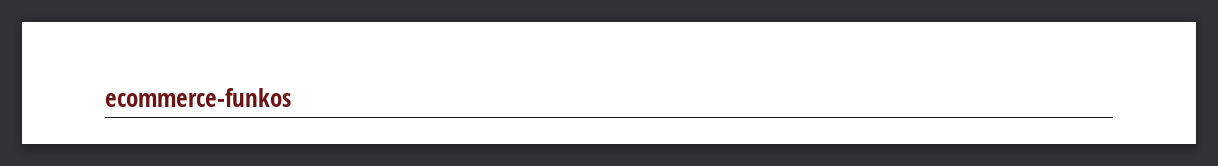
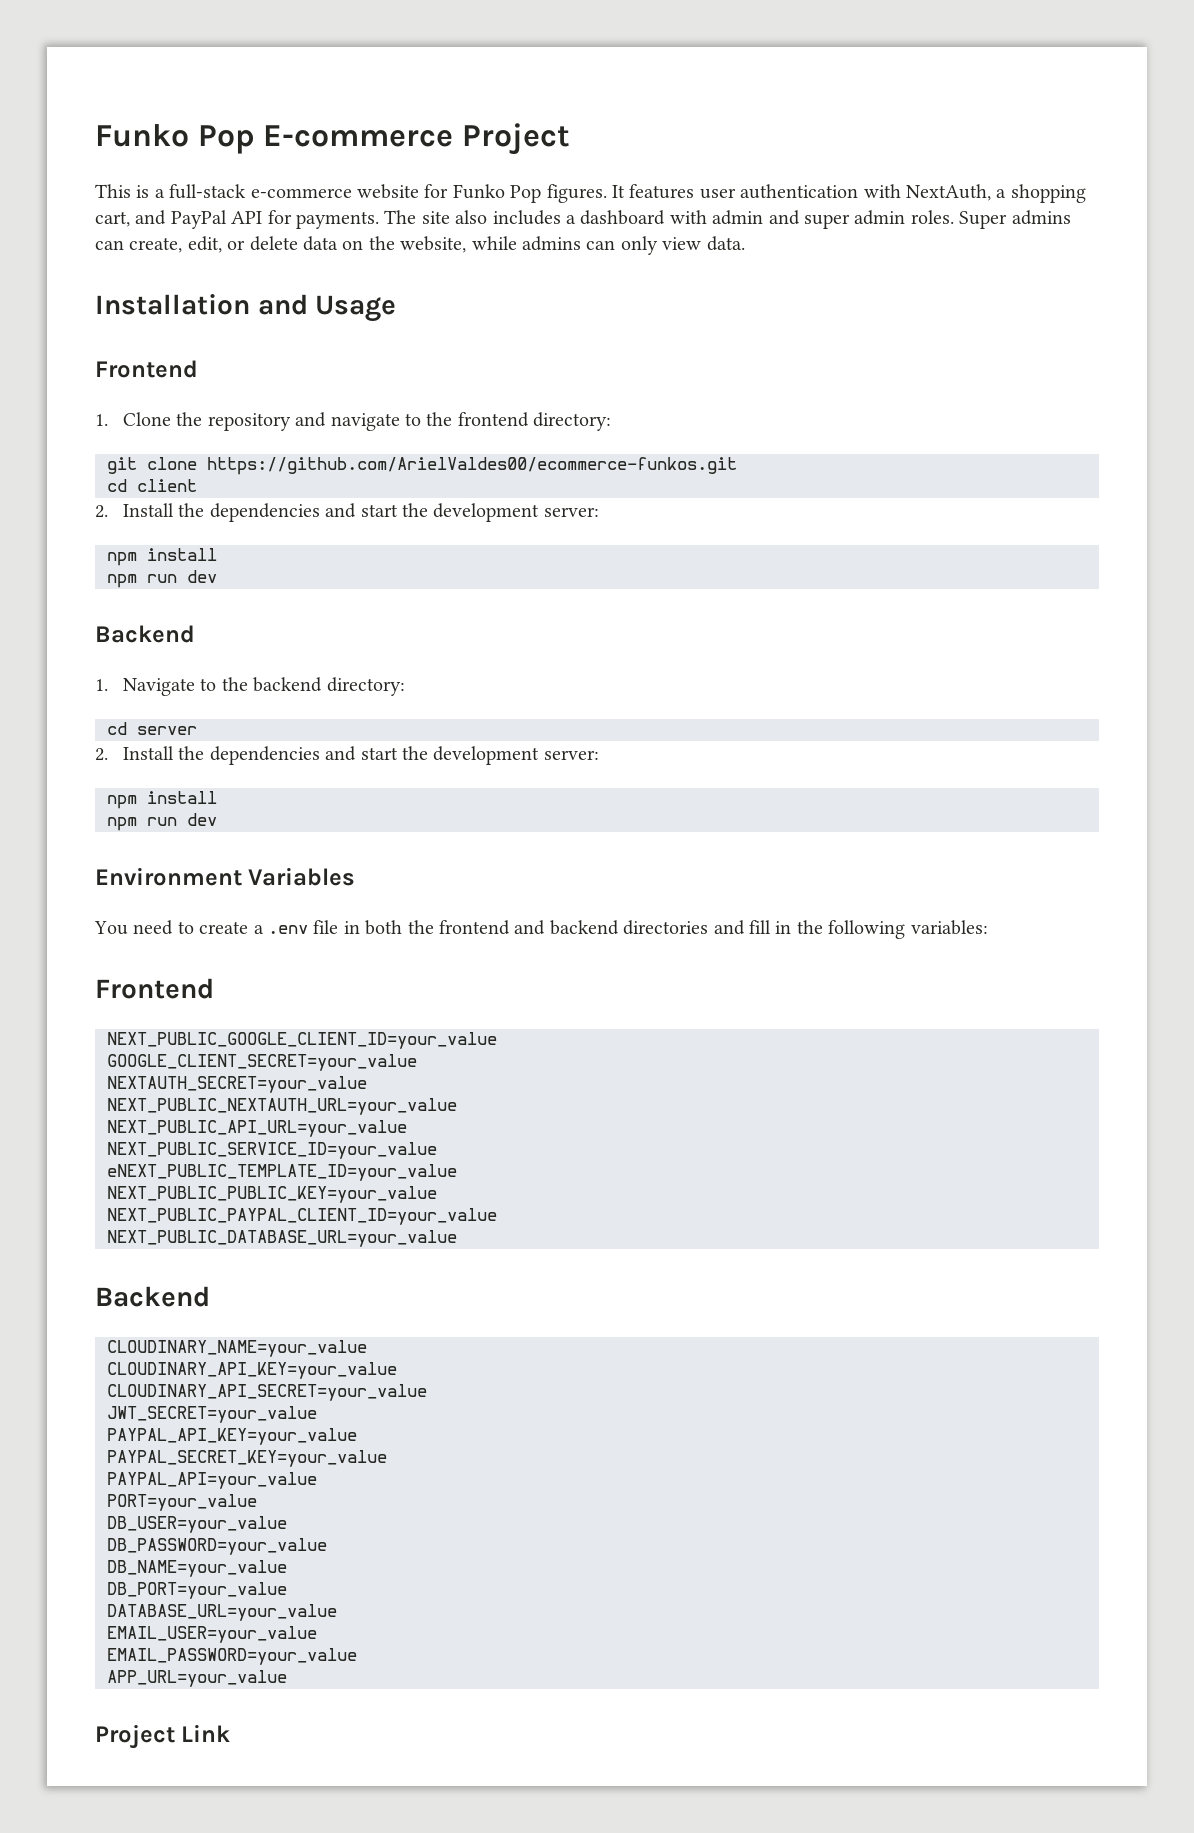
[105,88,291,107] ecommerce-funkos -> [95,123,570,155] [95,184,1086,203] [95,210,1071,229] [95,236,745,255] [95,294,397,322] [95,360,198,378] [95,412,612,431] [107,457,737,475] [107,479,197,492] [95,503,599,522] [107,548,217,566] [107,570,217,588] [95,625,195,643] [95,677,405,696] [107,722,197,735] [95,746,599,765] [107,791,217,809] [107,813,217,831] [95,867,356,886] [94,920,988,939] [95,978,214,999] [107,1032,497,1049] [107,1054,417,1071] [107,1076,367,1093] [107,1098,457,1115] [107,1120,407,1137] [107,1142,437,1159] [107,1164,457,1181] [107,1186,437,1203] [107,1208,497,1225] [107,1230,457,1247] [95,1286,210,1307] [107,1340,367,1357] [107,1362,397,1379] [107,1384,427,1401] [107,1406,317,1423] [107,1428,357,1445] [107,1450,387,1467] [107,1472,317,1489] [107,1494,257,1511] [107,1516,287,1533] [107,1538,327,1555] [107,1560,287,1577] [107,1582,287,1599] [107,1604,337,1621] [107,1626,317,1643] [107,1648,357,1665] [107,1670,287,1687] [95,1724,231,1749] Funko Pop E-commerce Project // This is a full-stack e-commerce website for Funko Pop figures. It features user authentication with NextAuth, a shopping cart, and PayPal API for payments. The site also includes a dashboard with admin and super admin roles. Super admins can create, edit, or delete data on the website, while admins can only view data. // Installation and Usage // Frontend // 1. Clone the repository and navigate to the frontend directory: // git clone https://github.com/ArielValdes00/ecommerce-funkos.git // cd client // 2. Install the dependencies and start the development server: // npm install // npm run dev // Backend // 1. Navigate to the backend directory: // cd server // 2. Install the dependencies and start the development server: // npm install // npm run dev // Environment Variables // You need to create a .env file in both the frontend and backend directories and fill in the following variables: // Frontend // NEXT_PUBLIC_GOOGLE_CLIENT_ID=your_value // GOOGLE_CLIENT_SECRET=your_value // NEXTAUTH_SECRET=your_value // NEXT_PUBLIC_NEXTAUTH_URL=your_value // NEXT_PUBLIC_API_URL=your_value // NEXT_PUBLIC_SERVICE_ID=your_value // eNEXT_PUBLIC_TEMPLATE_ID=your_value // NEXT_PUBLIC_PUBLIC_KEY=your_value // NEXT_PUBLIC_PAYPAL_CLIENT_ID=your_value // NEXT_PUBLIC_DATABASE_URL=your_value // Backend // CLOUDINARY_NAME=your_value // CLOUDINARY_API_KEY=your_value // CLOUDINARY_API_SECRET=your_value // JWT_SECRET=your_value // PAYPAL_API_KEY=your_value // PAYPAL_SECRET_KEY=your_value // PAYPAL_API=your_value // PORT=your_value // DB_USER=your_value // DB_PASSWORD=your_value // DB_NAME=your_value // DB_PORT=your_value // DATABASE_URL=your_value // EMAIL_USER=your_value // EMAIL_PASSWORD=your_value // APP_URL=your_value // Project Link

